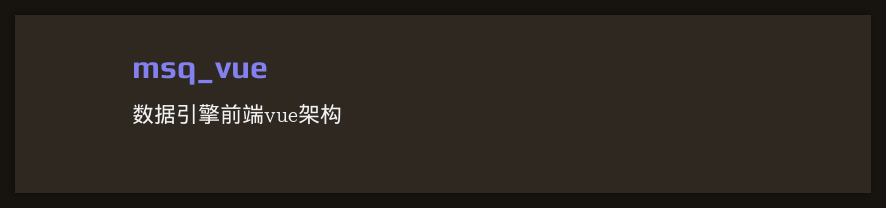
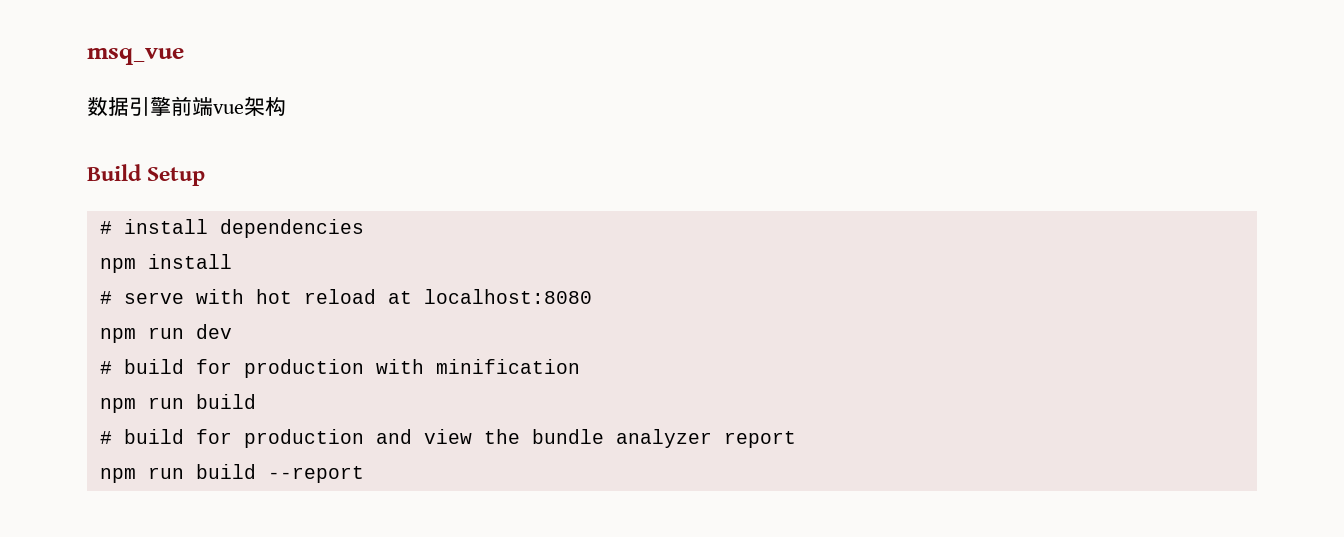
(342, 114) none -> [87,164,206,186] [99,219,364,238] [99,254,232,273] [99,289,592,304] [99,324,232,343] [99,359,580,378] [99,394,256,413] [99,429,796,448] [99,464,364,483] // Build Setup // # install dependencies // npm install // # serve with hot reload at localhost:8080 // npm run dev // # build for production with minification // npm run build // # build for production and view the bundle analyzer report // npm run build --report

